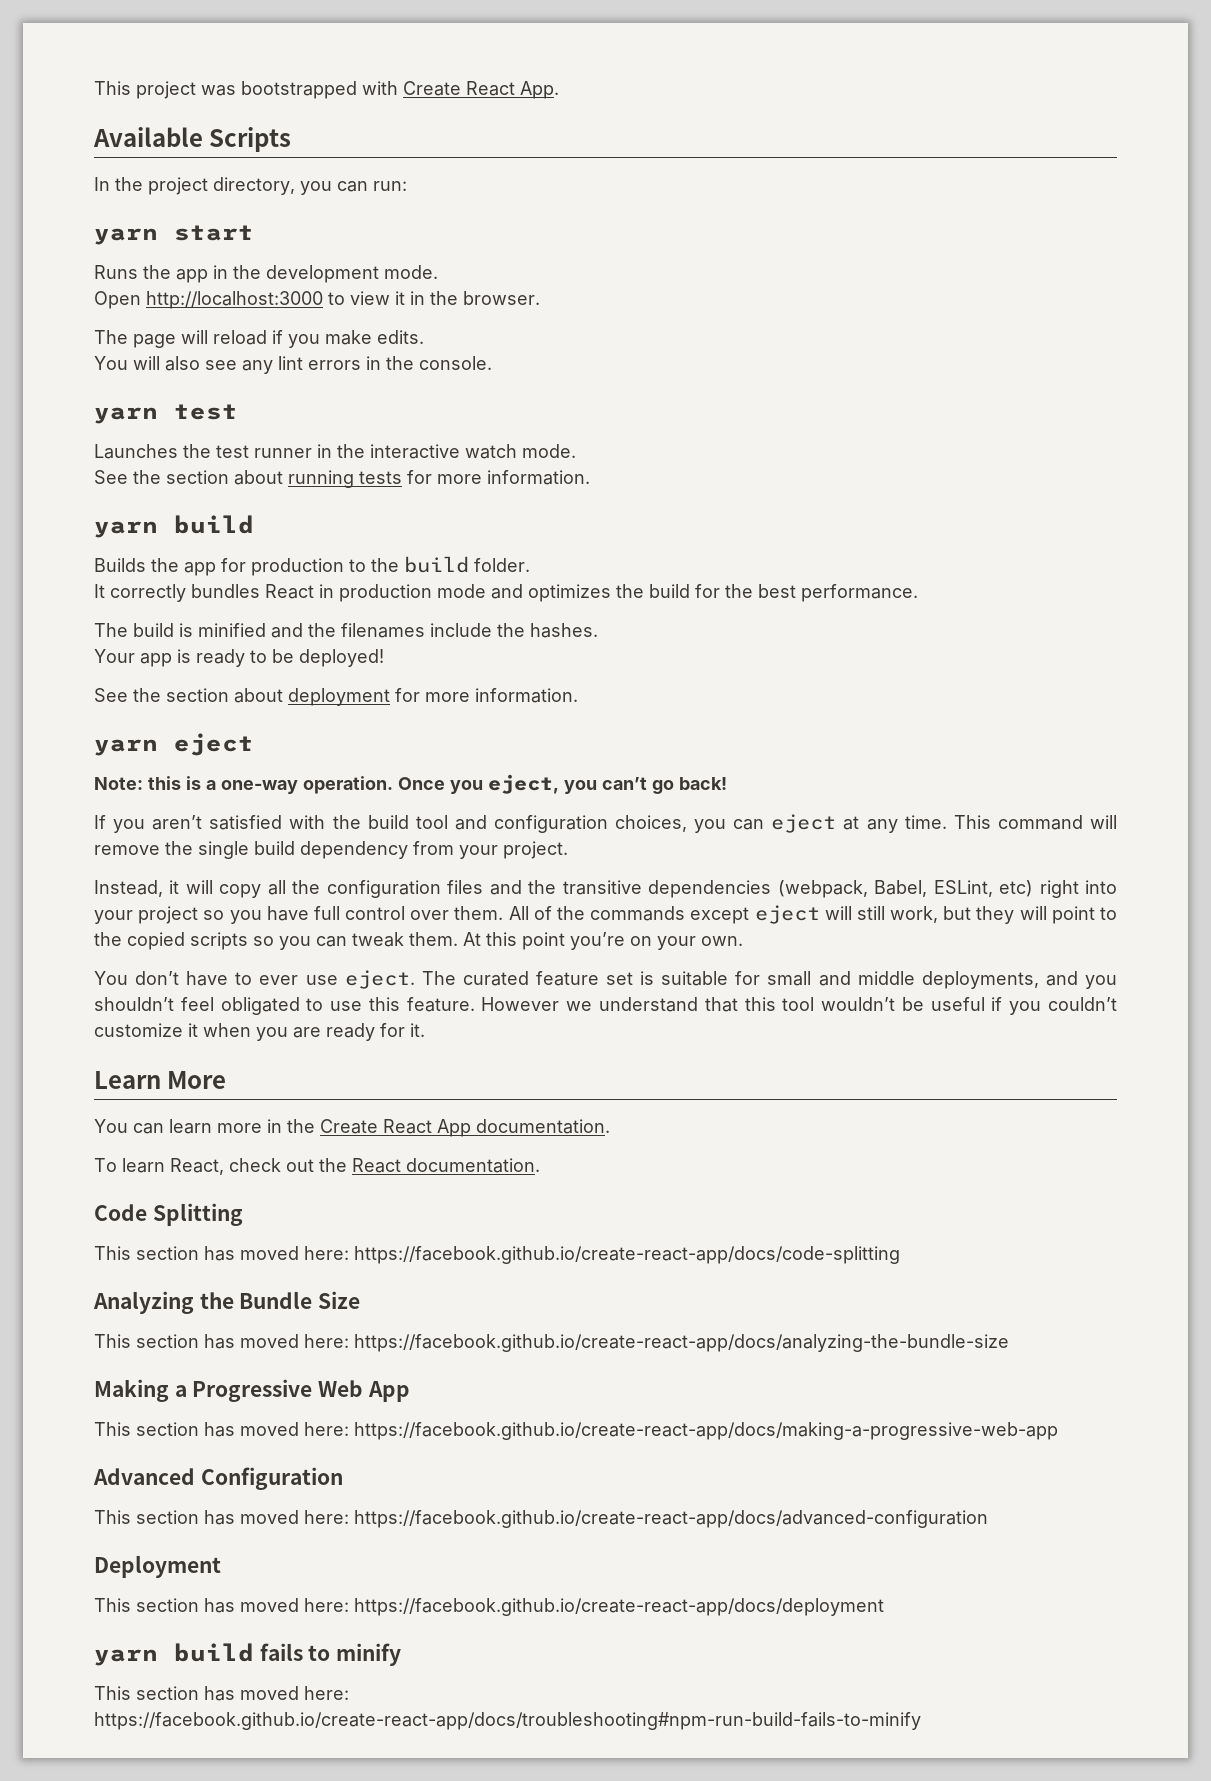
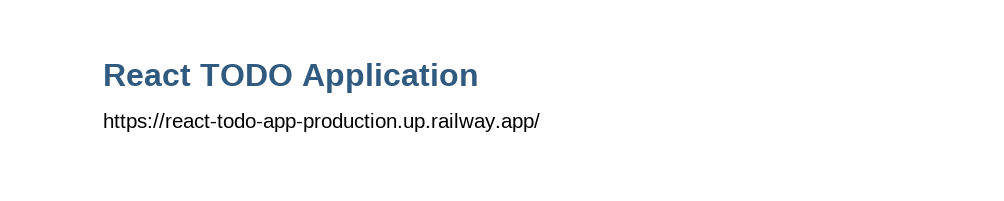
[94,81,559,99] [93,127,292,152] [94,177,407,195] [94,225,254,245] [94,265,438,283] [94,291,540,309] [94,330,424,348] [94,356,492,374] [94,404,238,424] [94,444,576,459] [94,470,590,488] [94,515,254,538] [94,556,530,576] [94,584,918,602] [94,623,598,638] [94,649,384,667] [94,688,578,706] [94,733,254,756] [94,774,727,794] [94,814,1117,833] [94,841,568,859] [94,880,1118,898] [94,905,1117,924] [94,932,743,950] [94,970,1117,989] [94,997,1118,1015] [94,1023,425,1041] [94,1071,227,1089] [94,1119,610,1137] [94,1158,540,1175] [94,1203,243,1226] [94,1246,900,1264] [93,1291,361,1314] [94,1334,1009,1352] [94,1379,410,1402] [94,1422,1058,1440] [93,1467,343,1490] [94,1510,988,1528] [94,1555,221,1578] [94,1598,884,1616] [94,1643,402,1666] [94,1686,349,1701] [94,1712,921,1730] This project was bootstrapped with Create React App. // Available Scripts // In the project directory, you can run: // yarn start // Runs the app in the development mode. // Open http://localhost:3000 to view it in the browser. // The page will reload if you make edits. // You will also see any lint errors in the console. // yarn test // Launches the test runner in the interactive watch mode. // See the section about running tests for more information. // yarn build // Builds the app for production to the build folder. // It correctly bundles React in production mode and optimizes the build for the best performance. // The build is minified and the filenames include the hashes. // Your app is ready to be deployed! // See the section about deployment for more information. // yarn eject // Note: this is a one-way operation. Once you eject, you can’t go back! // If you aren’t satisfied with the build tool and configuration choices, you can eject at any time. This command will remove the single build dependency from your project. // Instead, it will copy all the configuration files and the transitive dependencies (webpack, Babel, ESLint, etc) right into your project so you have full control over them. All of the commands except eject will still work, but they will point to the copied scripts so you can tweak them. At this point you’re on your own. // You don’t have to ever use eject. The curated feature set is suitable for small and middle deployments, and you shouldn’t feel obligated to use this feature. However we understand that this tool wouldn’t be useful if you couldn’t customize it when you are ready for it. // Learn More // You can learn more in the Create React App documentation. // To learn React, check out the React documentation. // Code Splitting // This section has moved here: https://facebook.github.io/create-react-app/docs/code-splitting // Analyzing the Bundle Size // This section has moved here: https://facebook.github.io/create-react-app/docs/analyzing-the-bundle-size // Making a Progressive Web App // This section has moved here: https://facebook.github.io/create-react-app/docs/making-a-progressive-web-app // Advanced Configuration // This section has moved here: https://facebook.github.io/create-react-app/docs/advanced-configuration // Deployment // This section has moved here: https://facebook.github.io/create-react-app/docs/deployment // yarn build fails to minify // This section has moved here: https://facebook.github.io/create-react-app/docs/troubleshooting#npm-run-build-fails-to-minify -> [103,63,479,93] [103,113,540,132] React TODO Application // https://react-todo-app-production.up.railway.app/

